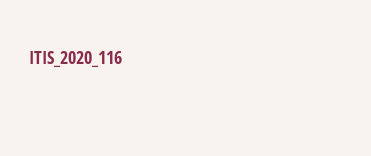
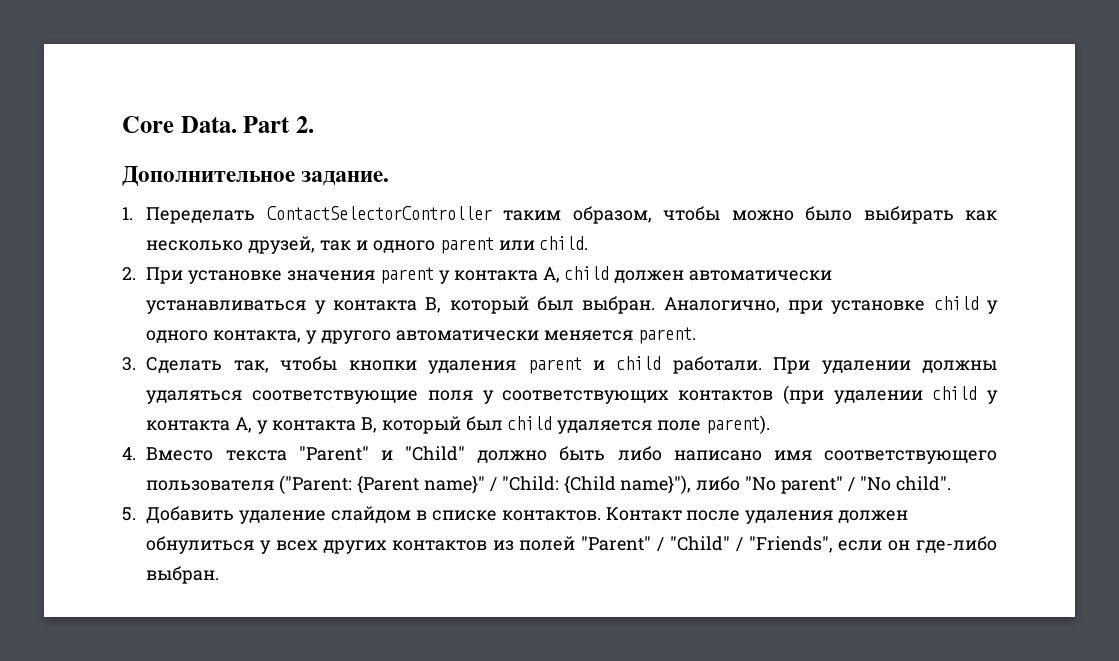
[29,51,122,67] ITIS_2020_116 -> [122,116,314,133] [122,166,390,187] [122,206,998,224] [146,236,589,254] [122,266,833,284] [146,296,998,314] [146,327,696,344] [122,356,997,374] [146,385,999,405] [146,415,771,435] [122,446,998,464] [146,475,951,495] [122,506,909,524] [146,536,998,554] [146,566,220,584] Core Data. Part 2. // Дополнительное задание. // 1. Переделать ContactSelectorController таким образом, чтобы можно было выбирать как несколько друзей, так и одного parent или child. // 2. При установке значения parent у контакта A, child должен автоматически устанавливаться у контакта B, который был выбран. Аналогично, при установке child у одного контакта, у другого автоматически меняется parent. // 3. Сделать так, чтобы кнопки удаления parent и child работали. При удалении должны удаляться соответствующие поля у соответствующих контактов (при удалении child у контакта A, у контакта B, который был child удаляется поле parent). // 4. Вместо текста "Parent" и "Child" должно быть либо написано имя соответствующего пользователя ("Parent: {Parent name}" / "Child: {Child name}"), либо "No parent" / "No child". // 5. Добавить удаление слайдом в списке контактов. Контакт после удаления должен обнулиться у всех других контактов из полей "Parent" / "Child" / "Friends", если он где-либо выбран.

